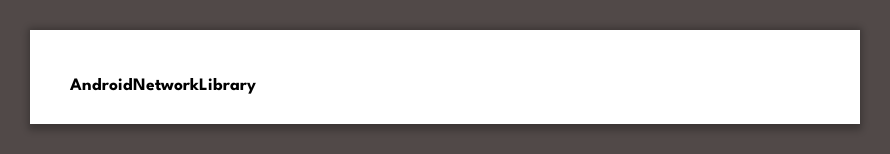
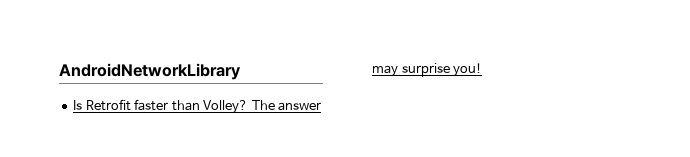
(256, 85) none -> [73,99,322,114] [372,63,483,77] // Is Retrofit faster than Volley? The answer may surprise you!

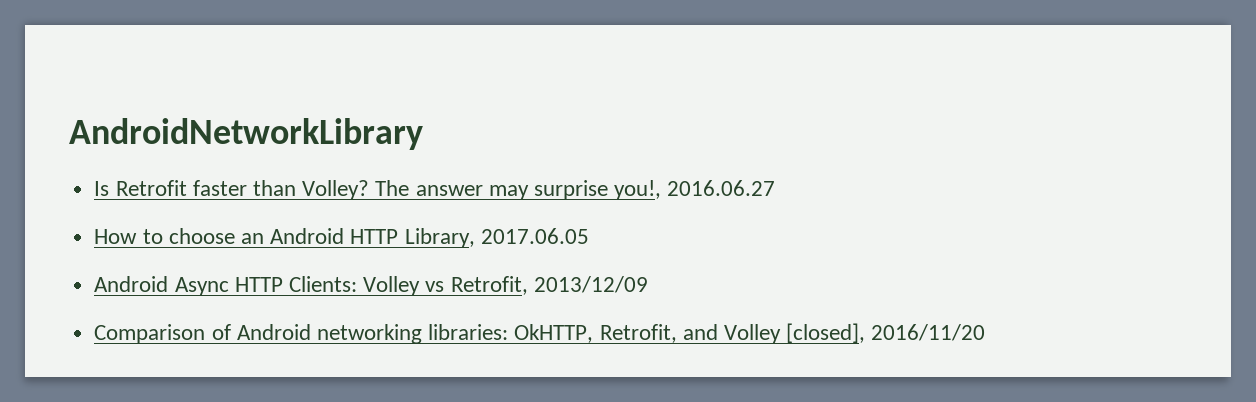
[453,63,483,77] you! -> [614,180,776,200] [94,228,589,248] [94,276,648,296] [94,323,986,344] you!, 2016.06.27 // How to choose an Android HTTP Library, 2017.06.05 // Android Async HTTP Clients: Volley vs Retrofit, 2013/12/09 // Comparison of Android networking libraries: OkHTTP, Retrofit, and Volley [closed], 2016/11/20

